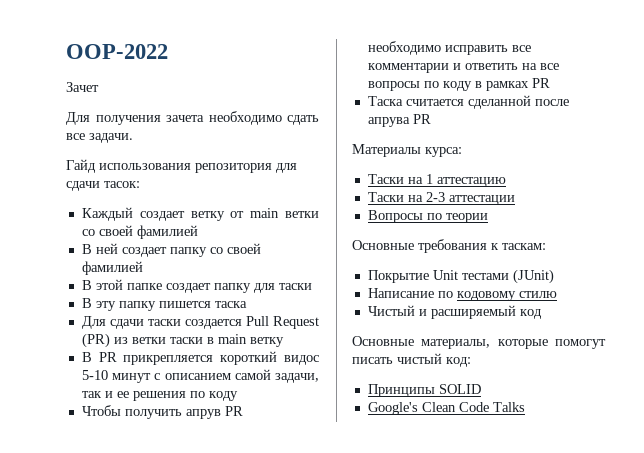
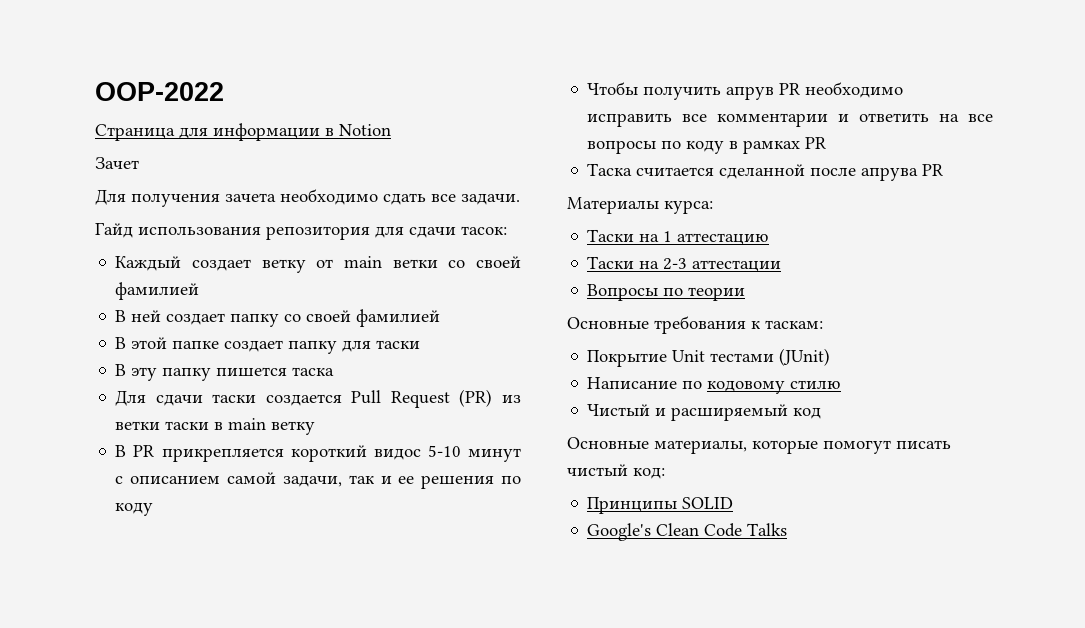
(168, 51) none -> [95,123,391,141] // Страница для информации в Notion

